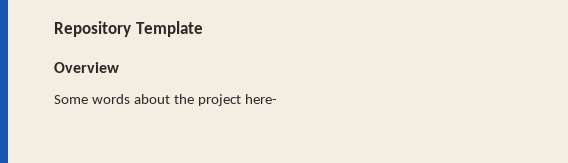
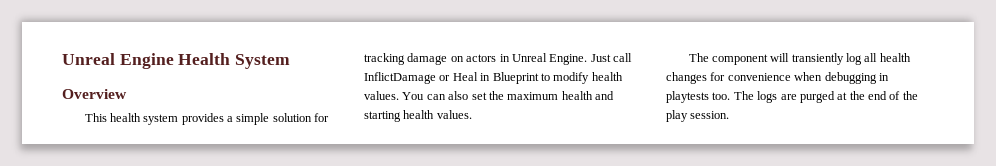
[54,21,203,37] [54,62,119,73] [54,94,277,106] Repository Template // Overview // Some words about the project here- -> [62,53,291,69] [62,89,127,99] [84,113,330,125] [364,53,632,65] [364,72,623,84] [364,91,614,100] [364,110,472,122] [688,53,911,65] [666,72,889,84] [666,91,918,103] [666,110,730,122] Unreal Engine Health System // Overview // This health system provides a simple solution for tracking damage on actors in Unreal Engine. Just call InflictDamage or Heal in Blueprint to modify health values. You can also set the maximum health and starting health values. // The component will transiently log all health changes for convenience when debugging in playtests too. The logs are purged at the end of the play session.

